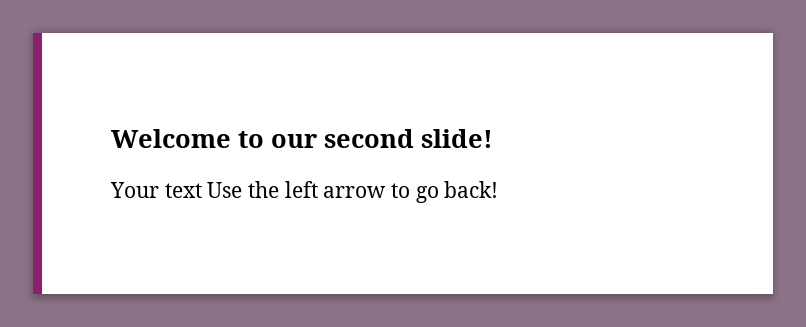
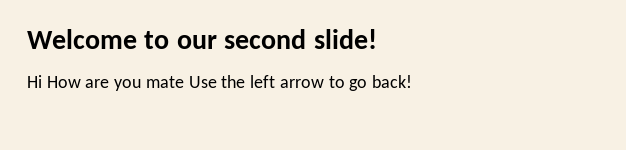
[110,182,202,198] Your text -> [27,75,184,91] Hi How are you mate

